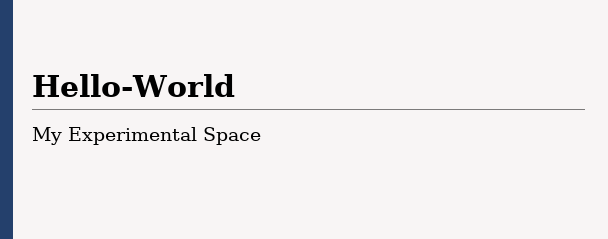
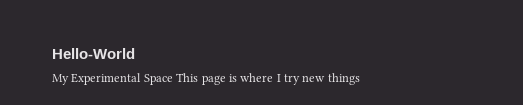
(261, 136) none -> [176,73,360,85] This page is where I try new things

